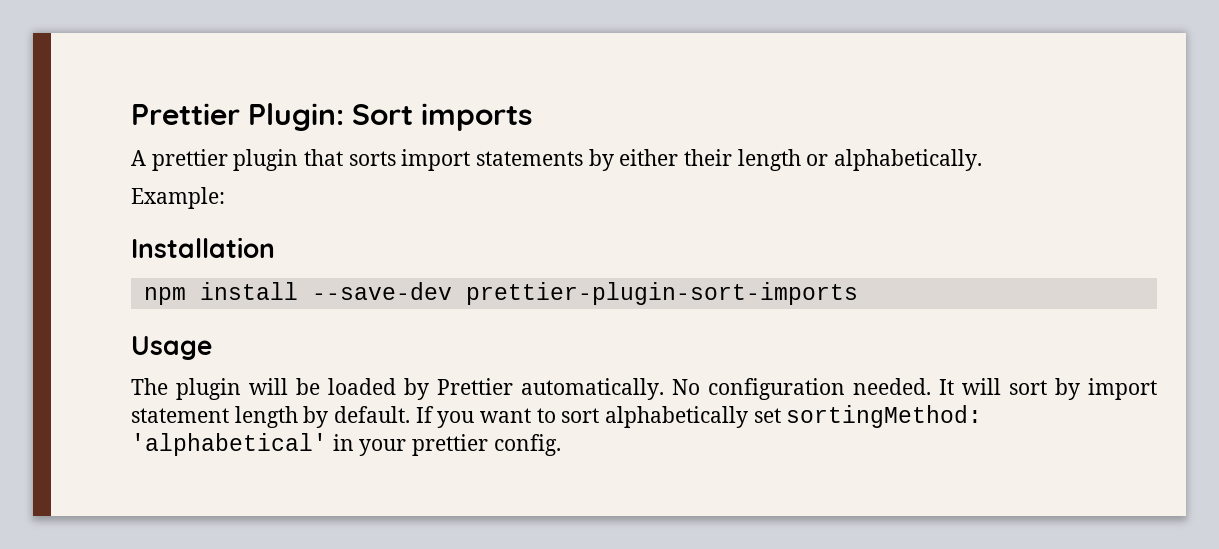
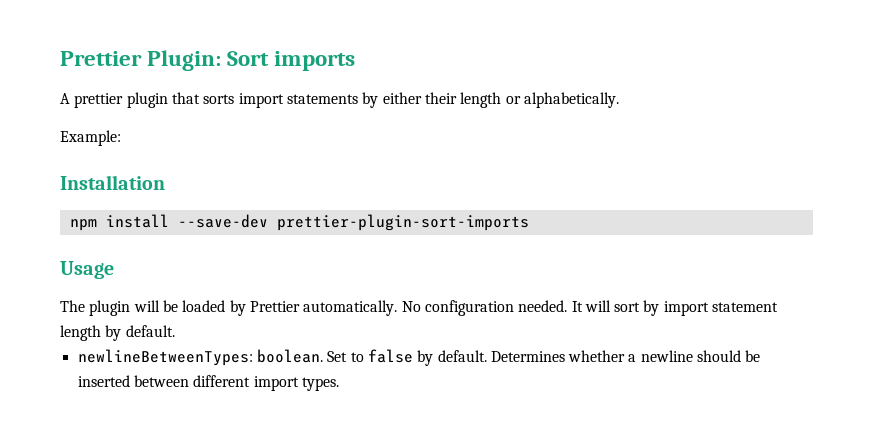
[415,405,983,428] [131,433,561,456] If you want to sort alphabetically set sortingMethod: 'alphabetical' in your prettier config. -> [77,349,761,366] [77,375,339,391] // newlineBetweenTypes: boolean. Set to false by default. Determines whether a newline should be inserted between different import types.

